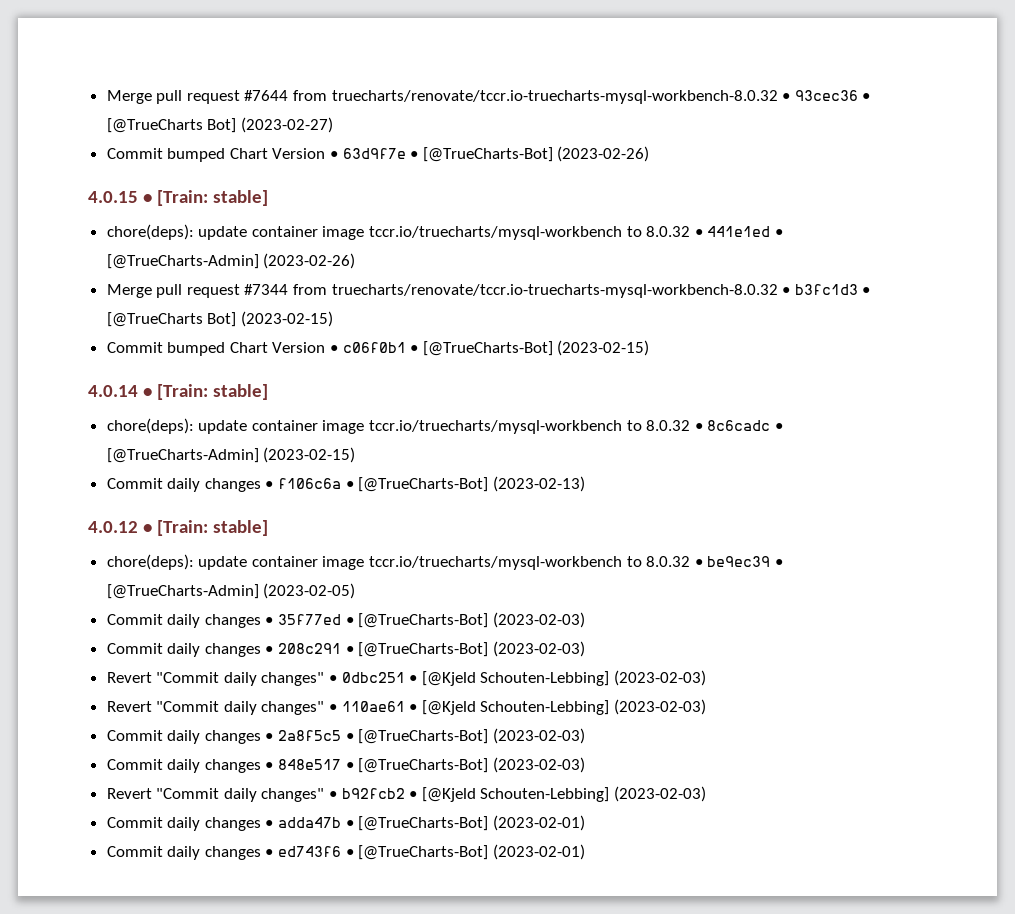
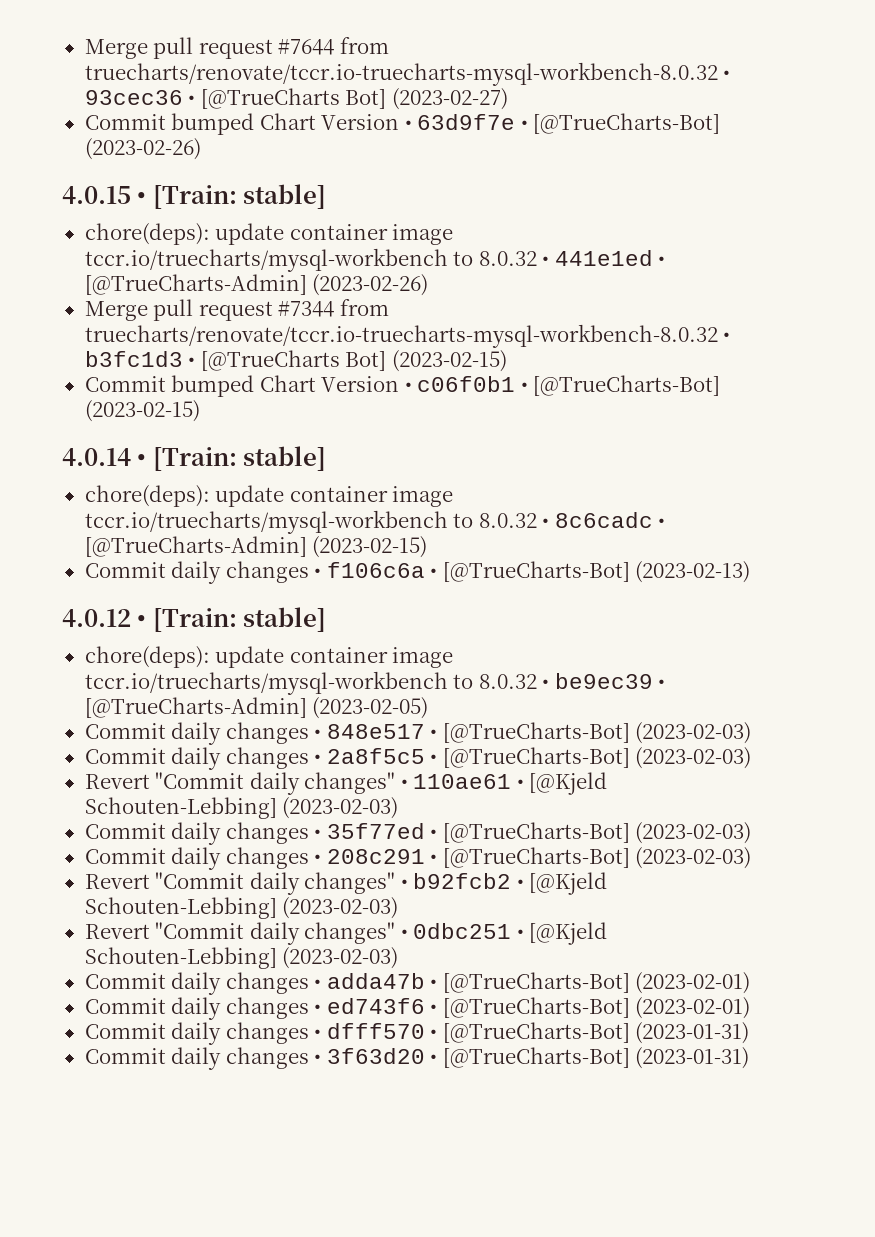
(356, 591) none -> [84,722,752,745] [84,747,752,770] [84,772,608,795] [84,797,399,819] // Commit daily changes • 848e517 • [@TrueCharts-Bot] (2023-02-03) // Commit daily changes • 2a8f5c5 • [@TrueCharts-Bot] (2023-02-03) // Revert "Commit daily changes" • 110ae61 • [@Kjeld Schouten-Lebbing] (2023-02-03)
[341,672,405,683] 0dbc251 -> [413,873,512,889] b92fcb2
[341,699,707,715] [106,728,585,744] [106,757,585,773] [106,788,405,802] 110ae61 • [@Kjeld Schouten-Lebbing] (2023-02-03) // Commit daily changes • 2a8f5c5 • [@TrueCharts-Bot] (2023-02-03) // Commit daily changes • 848e517 • [@TrueCharts-Bot] (2023-02-03) // Revert "Commit daily changes" • b92fcb2 -> [413,923,512,939] 0dbc251
(585, 852) none -> [84,1022,750,1045] [84,1047,750,1070] // Commit daily changes • dfff570 • [@TrueCharts-Bot] (2023-01-31) // Commit daily changes • 3f63d20 • [@TrueCharts-Bot] (2023-01-31)

